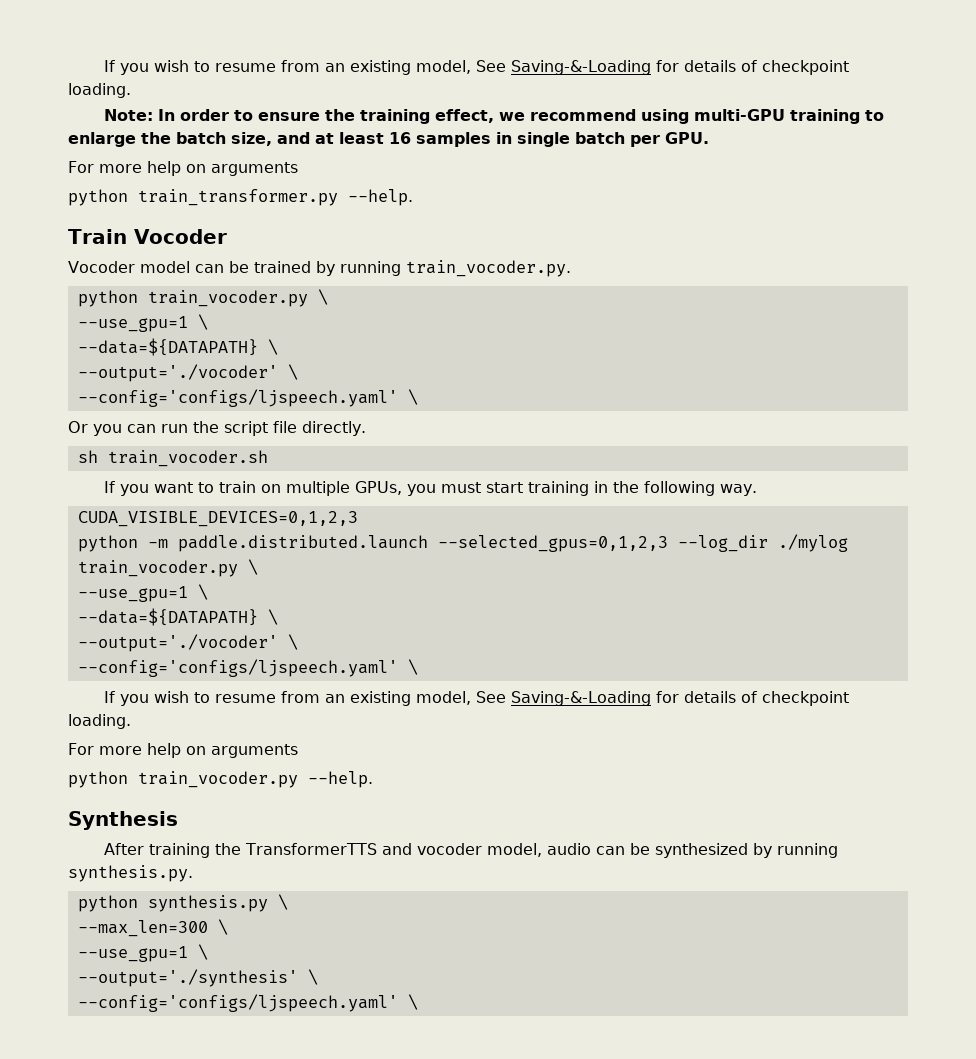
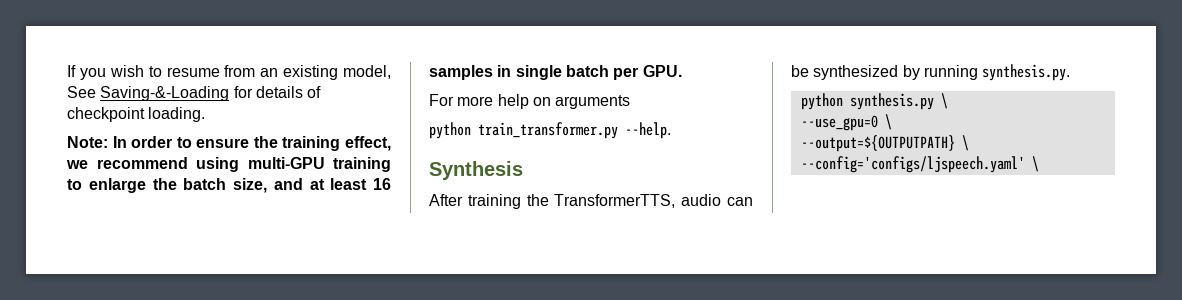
[68,229,227,244] [68,260,571,277] [77,289,328,307] [77,314,208,332] [77,338,278,356] [77,364,298,382] [77,389,418,407] [68,421,366,436] [77,450,268,467] [104,481,758,496] [77,511,358,527] [77,534,848,552] [77,559,258,577] [77,584,208,602] [77,608,278,626] [77,634,298,652] [77,659,418,677] [104,691,850,706] [68,714,131,729] [68,743,298,758] [68,771,373,788] // Train Vocoder // Vocoder model can be trained by running train_vocoder.py. // python train_vocoder.py \ // --use_gpu=1 \ // --data=${DATAPATH} \ // --output='./vocoder' \ // --config='configs/ljspeech.yaml' \ // Or you can run the script file directly. // sh train_vocoder.sh // If you want to train on multiple GPUs, you must start training in the following way. // CUDA_VISIBLE_DEVICES=0,1,2,3 // python -m paddle.distributed.launch --selected_gpus=0,1,2,3 --log_dir ./mylog train_vocoder.py \ // --use_gpu=1 \ // --data=${DATAPATH} \ // --output='./vocoder' \ // --config='configs/ljspeech.yaml' \ // If you wish to resume from an existing model, See Saving-&-Loading for details of checkpoint loading. // For more help on arguments // python train_vocoder.py --help. -> (671, 130) none
[245,843,543,857] TransformerTTS and vocoder model, -> [554,194,676,208] TransformerTTS,
[77,919,228,937] [77,944,208,962] [77,969,298,987] --max_len=300 \ // --use_gpu=1 \ // --output='./synthesis' -> [800,114,892,131] [800,135,955,152] --use_gpu=0 \ // --output=${OUTPUTPATH}

